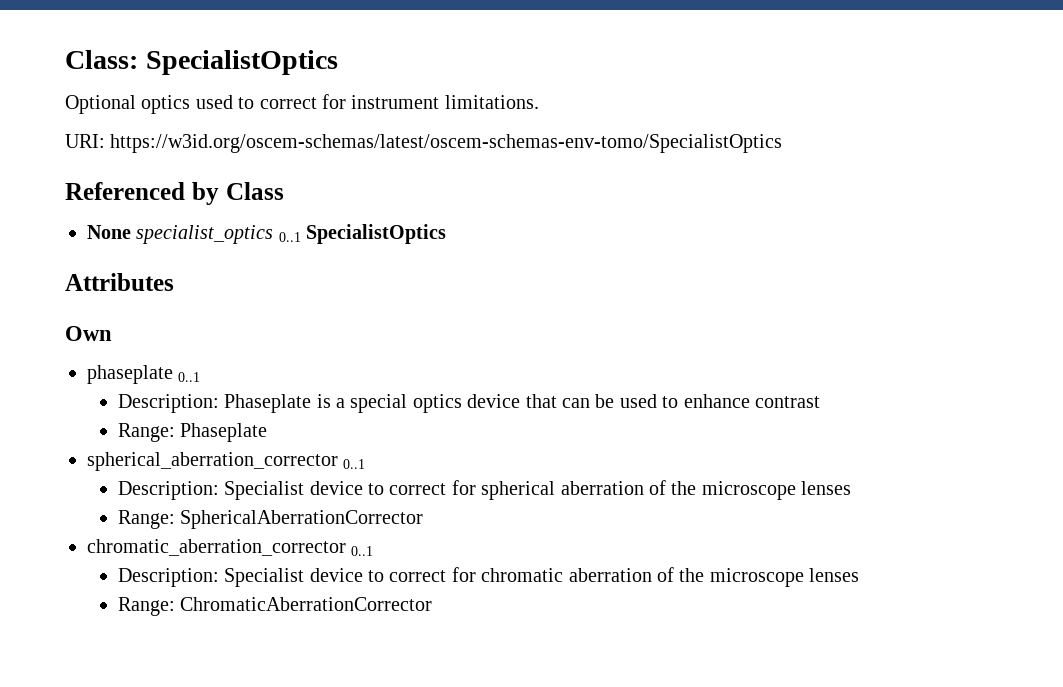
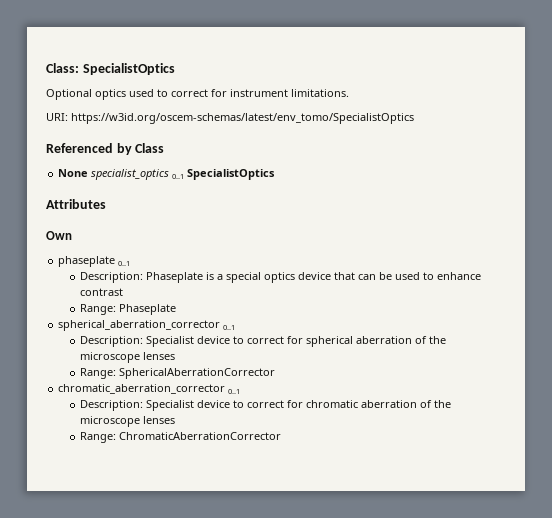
[110,134,783,153] https://w3id.org/oscem-schemas/latest/oscem-schemas-env-tomo/SpecialistOptics -> [71,113,414,124] https://w3id.org/oscem-schemas/latest/env_tomo/SpecialistOptics

